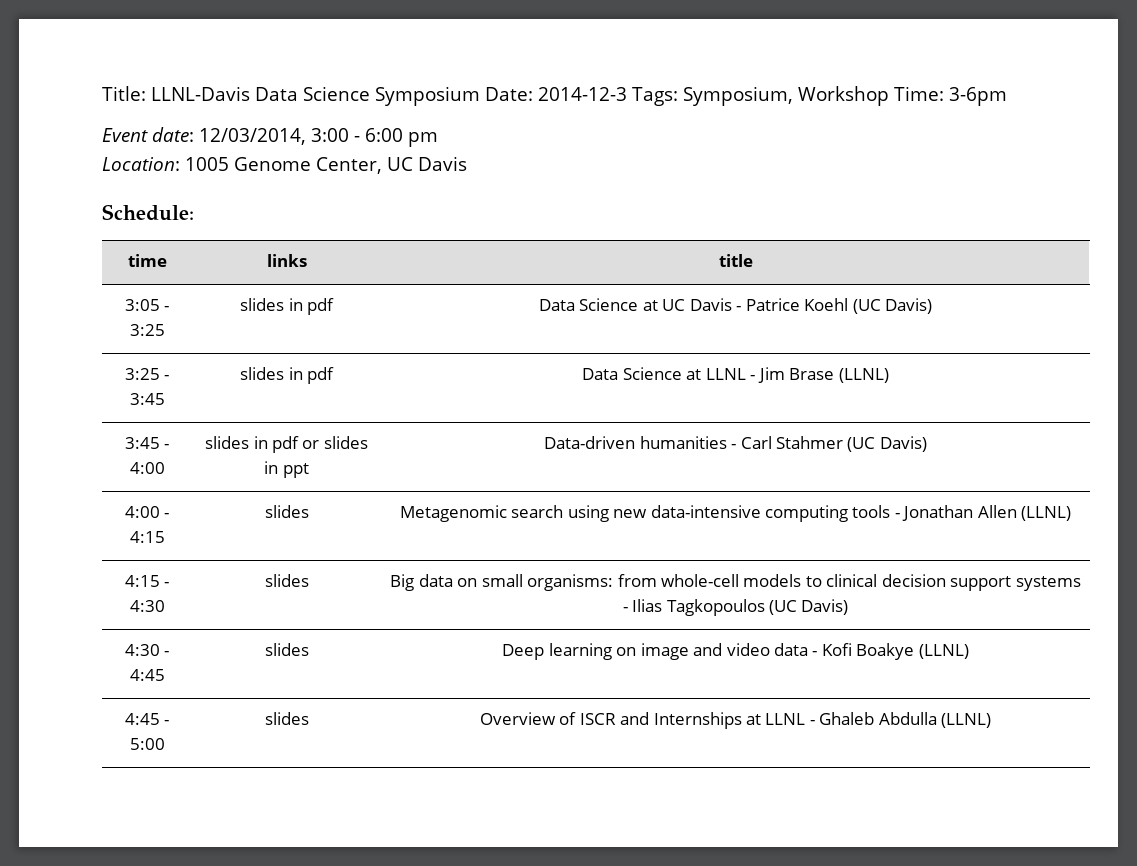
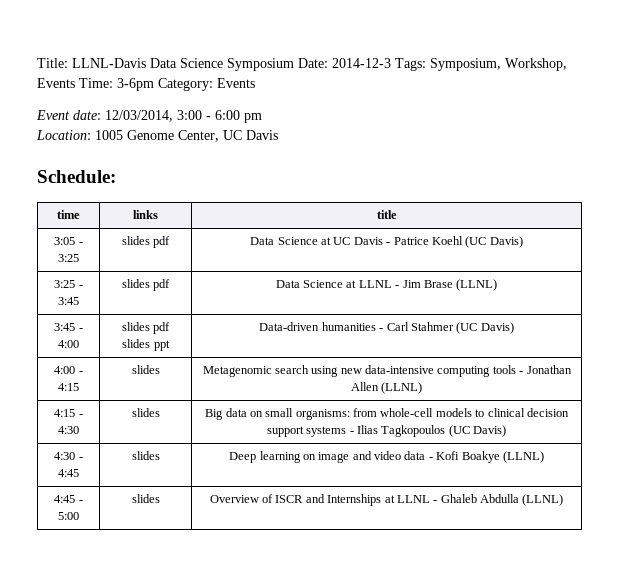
[797,86,889,106] Workshop -> [505,58,567,71] [37,78,75,88] Workshop, Events
(1007, 96) none -> [158,78,255,91] Category: Events
[288,298,303,311] in -> (150, 240) none
[288,367,303,380] in -> (150, 283) none
[253,436,368,453] [264,461,279,474] in pdf or slides in -> [153,322,171,334] [122,339,151,348] pdf slides

